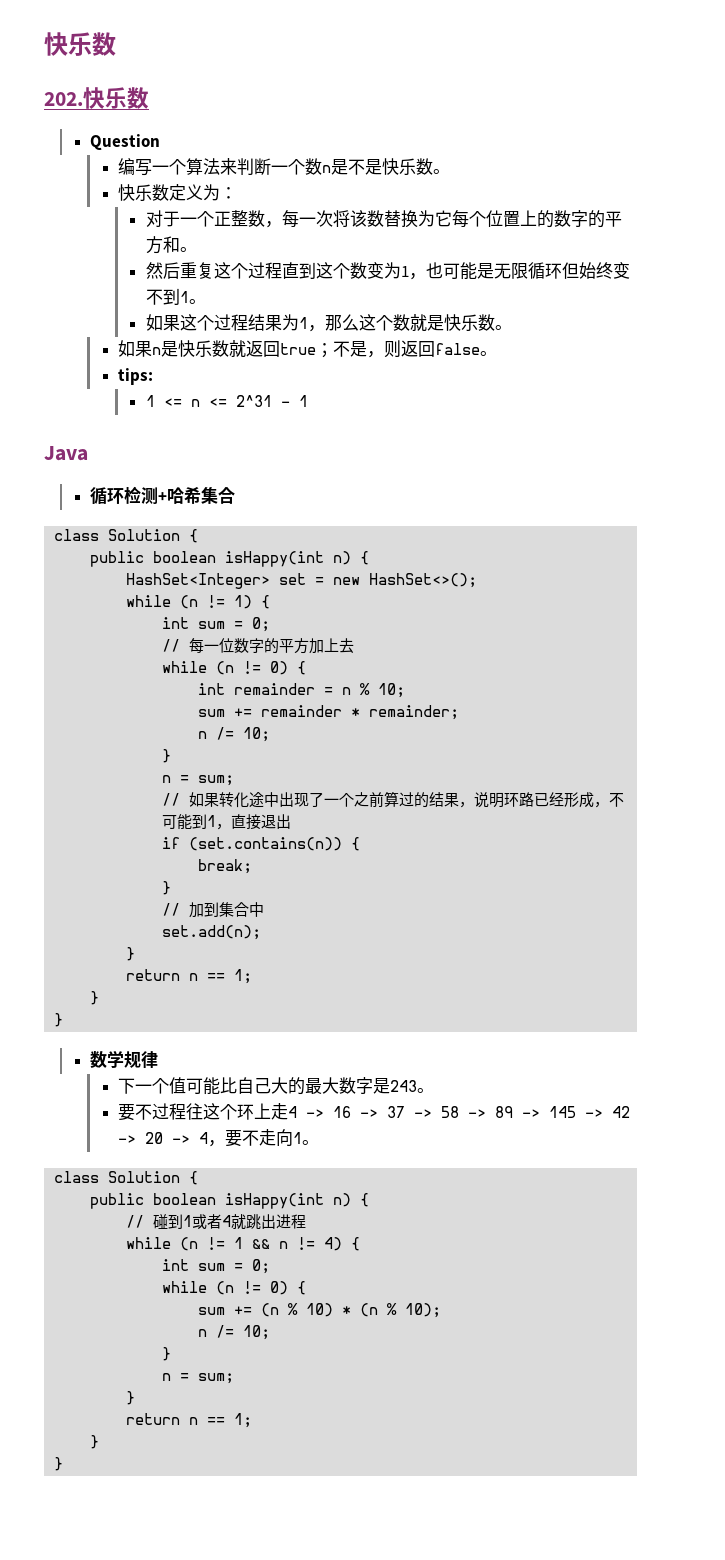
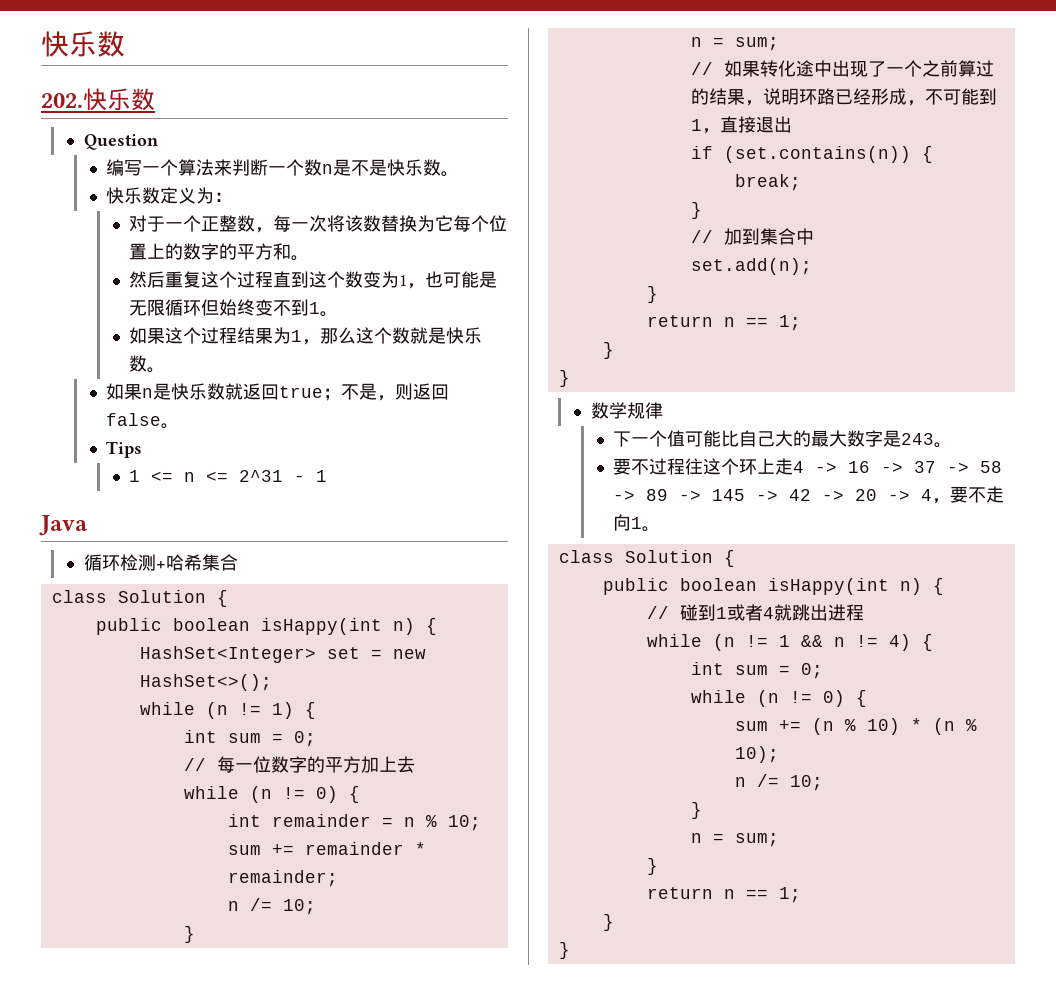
[118,368,154,385] tips: -> [106,441,143,458] Tips

